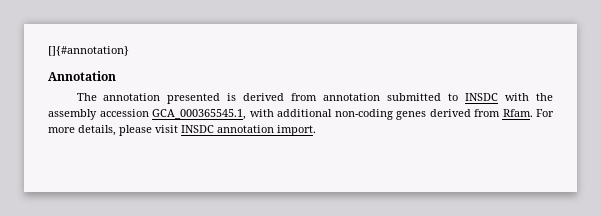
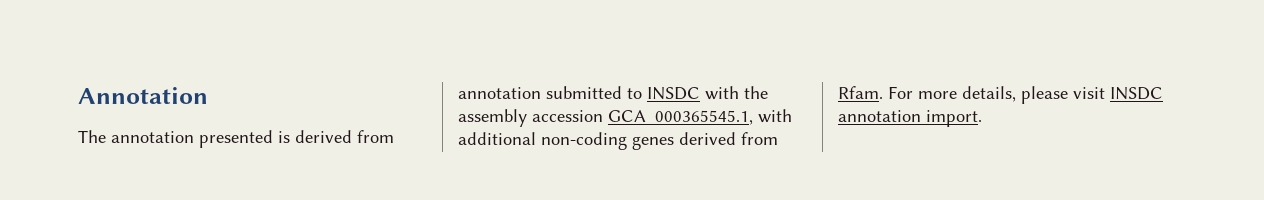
[48,46,129,56] []{#annotation} // -> (78, 95) none

